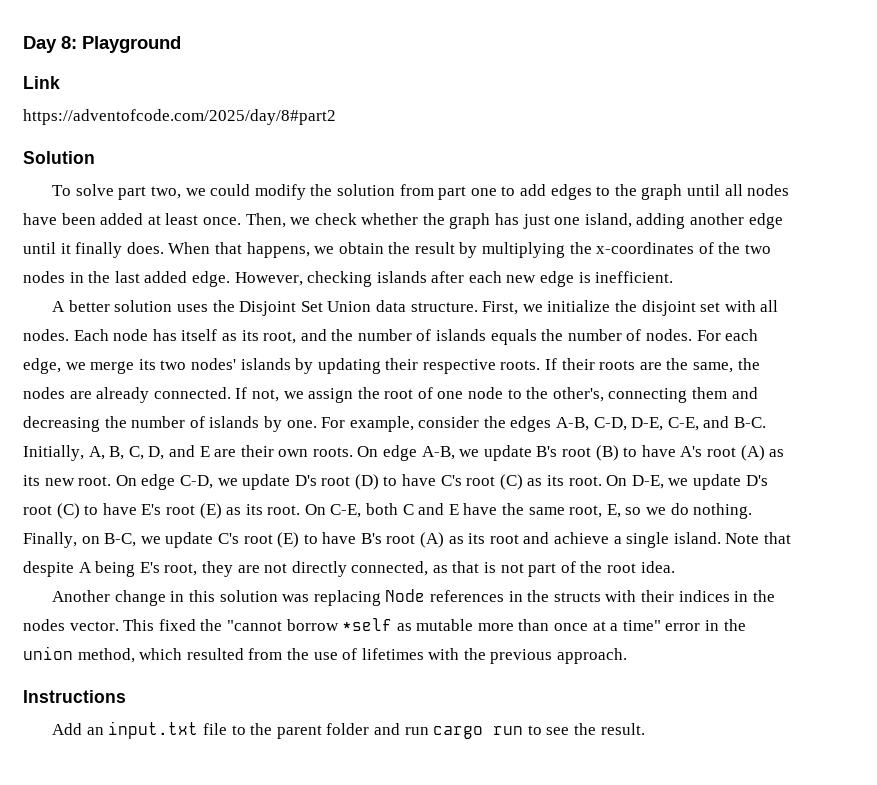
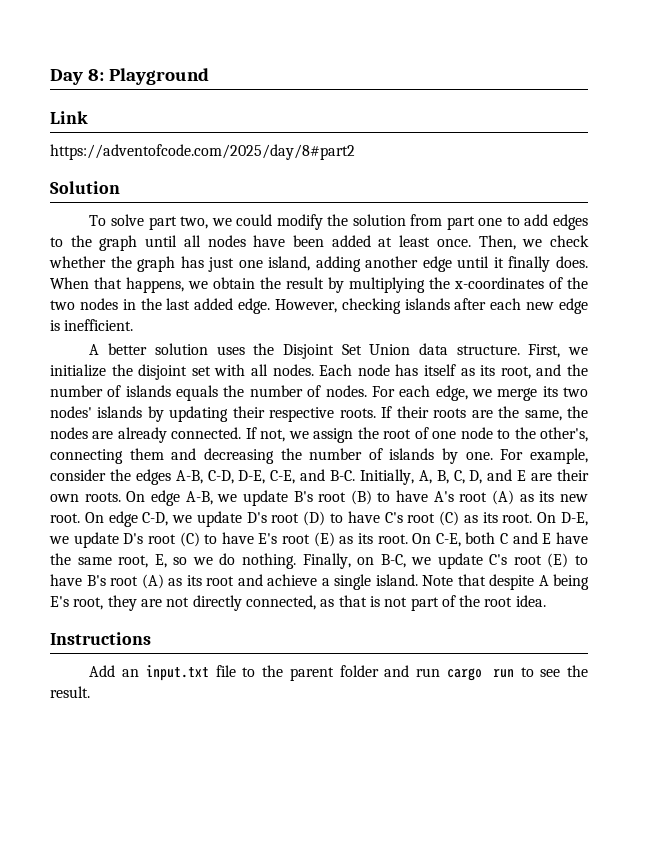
[52,589,775,606] [23,618,746,631] [23,646,628,664] // Another change in this solution was replacing Node references in the structs with their indices in the nodes vector. This fixed the "cannot borrow *self as mutable more than once at a time" error in the union method, which resulted from the use of lifetimes with the previous approach. -> (546, 601) none

